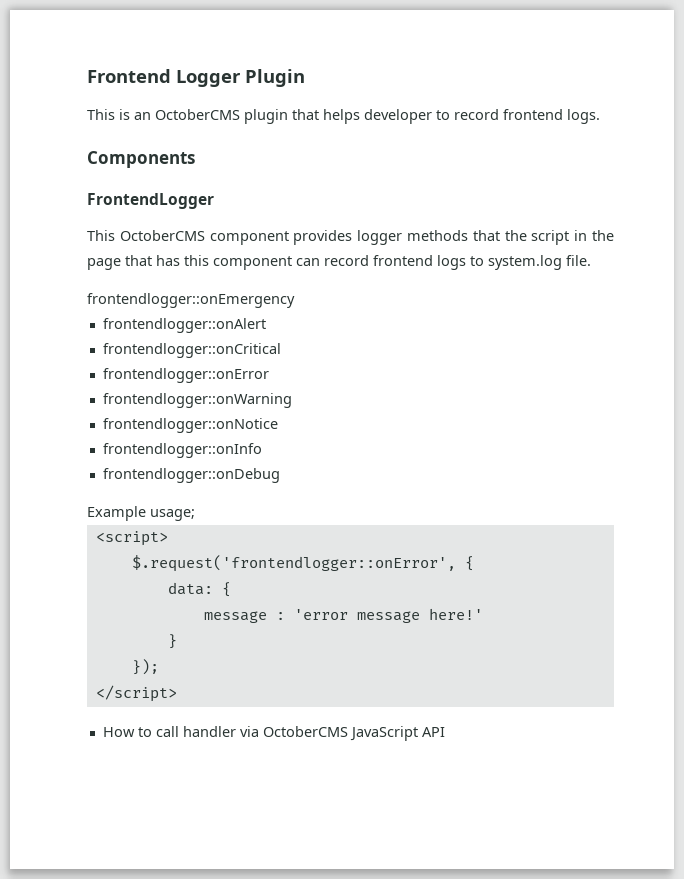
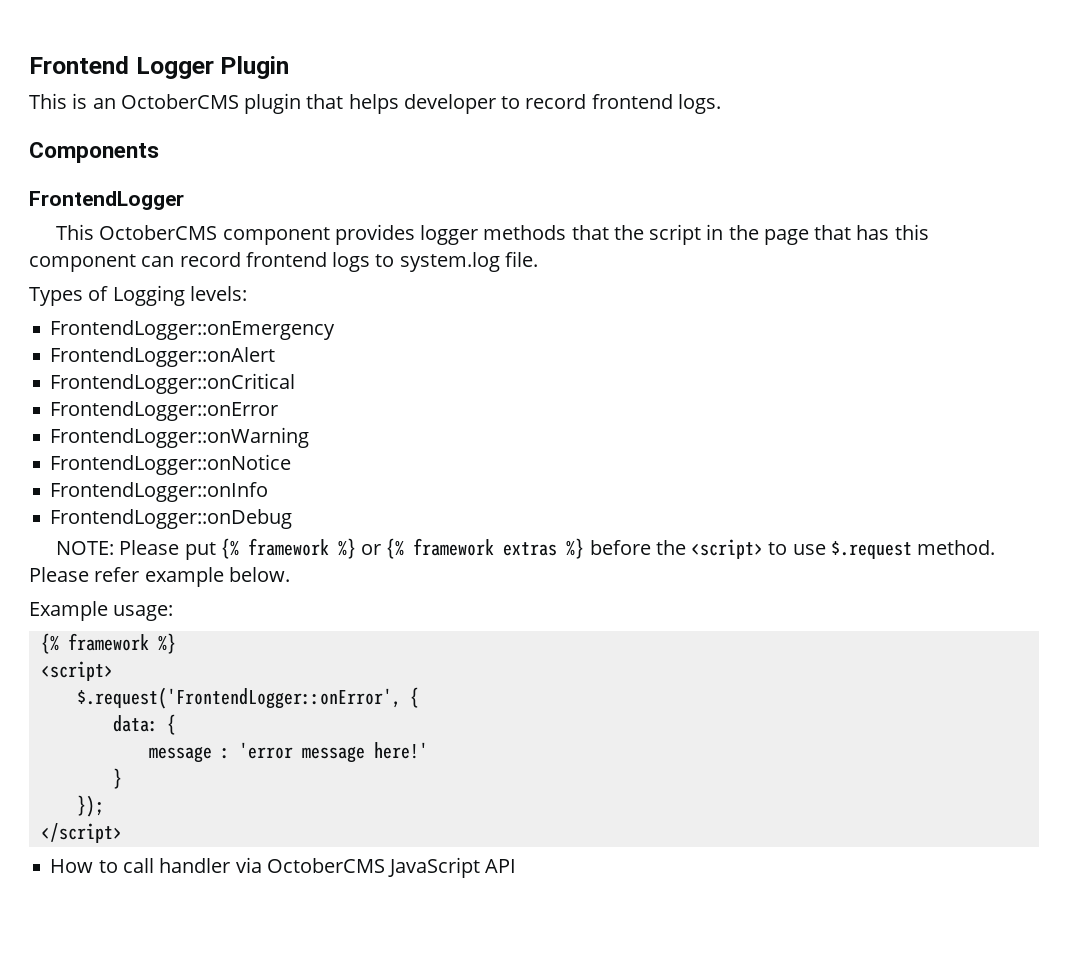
[87,293,295,308] [102,318,266,333] [102,343,281,358] [102,368,269,383] [102,393,292,408] [102,418,278,433] [102,443,262,458] [102,468,280,483] [87,506,195,521] frontendlogger::onEmergency // frontendlogger::onAlert // frontendlogger::onCritical // frontendlogger::onError // frontendlogger::onWarning // frontendlogger::onNotice // frontendlogger::onInfo // frontendlogger::onDebug // Example usage; -> [29,285,247,306] [50,320,336,340] [50,347,276,367] [50,373,296,394] [50,401,279,421] [50,427,310,448] [50,454,292,475] [50,482,269,502] [50,509,293,529] [55,538,996,560] [29,567,290,587] [29,601,174,621] [40,633,176,654] Types of Logging levels: // FrontendLogger::onEmergency // FrontendLogger::onAlert // FrontendLogger::onCritical // FrontendLogger::onError // FrontendLogger::onWarning // FrontendLogger::onNotice // FrontendLogger::onInfo // FrontendLogger::onDebug // NOTE: Please put {% framework %} or {% framework extras %} before the <script> to use $.request method. Please refer example below. // Example usage: // {% framework %}
[131,555,456,572] $.request('frontendlogger::onError', -> [76,687,401,709] $.request('FrontendLogger::onError',

